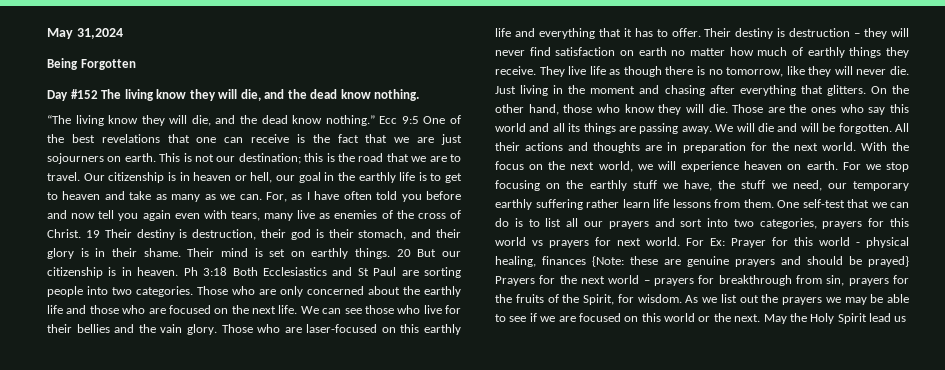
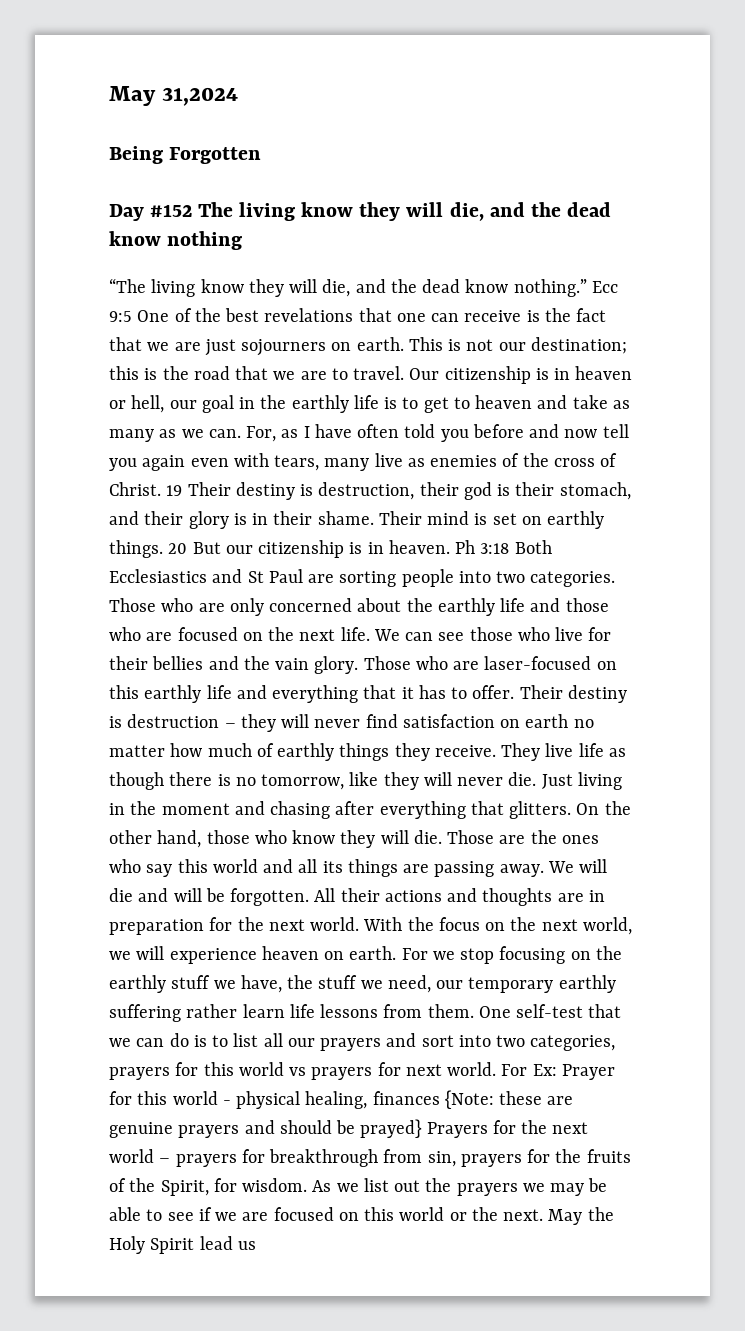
[374,89,420,101] nothing. -> [167,231,243,250] nothing

